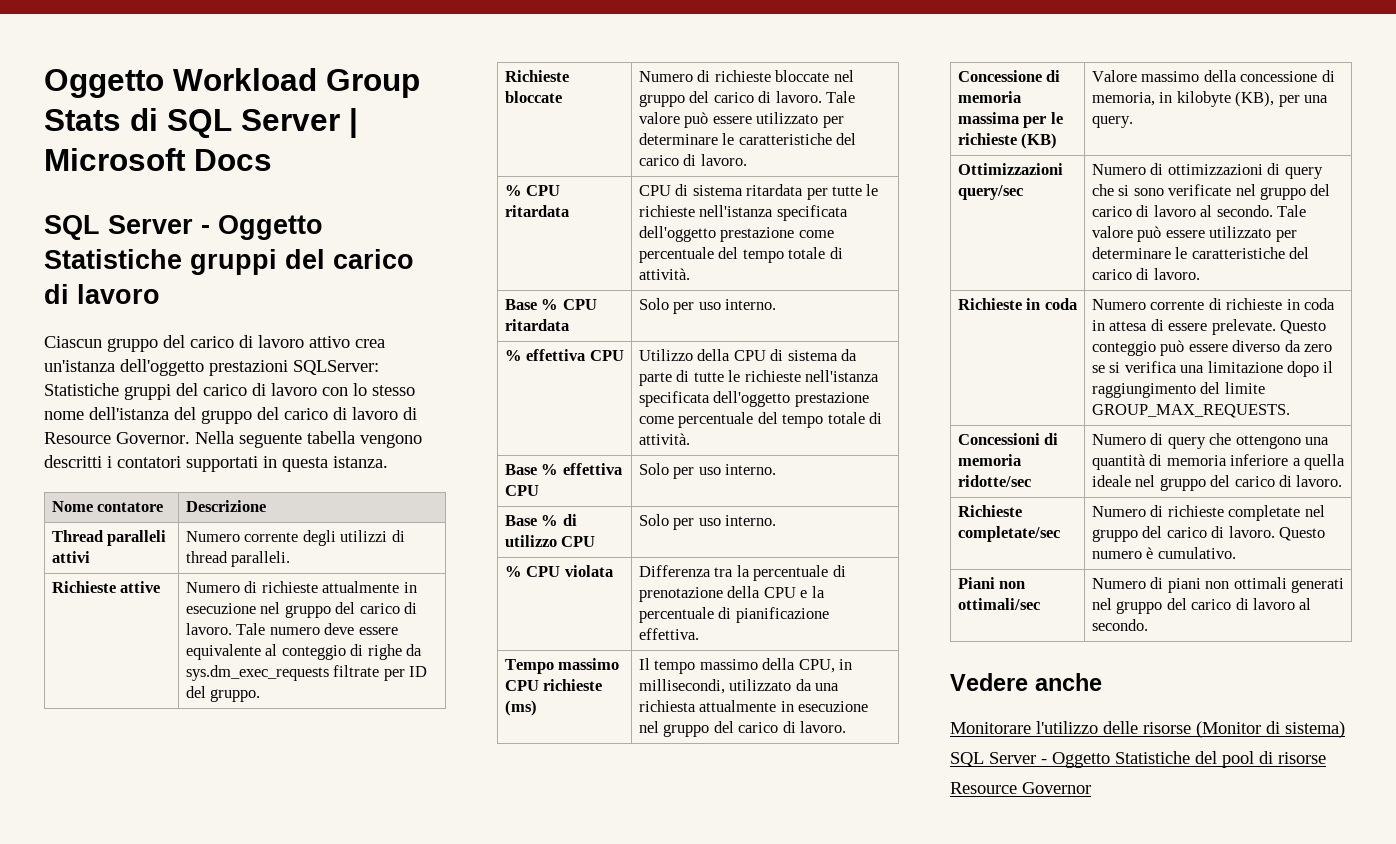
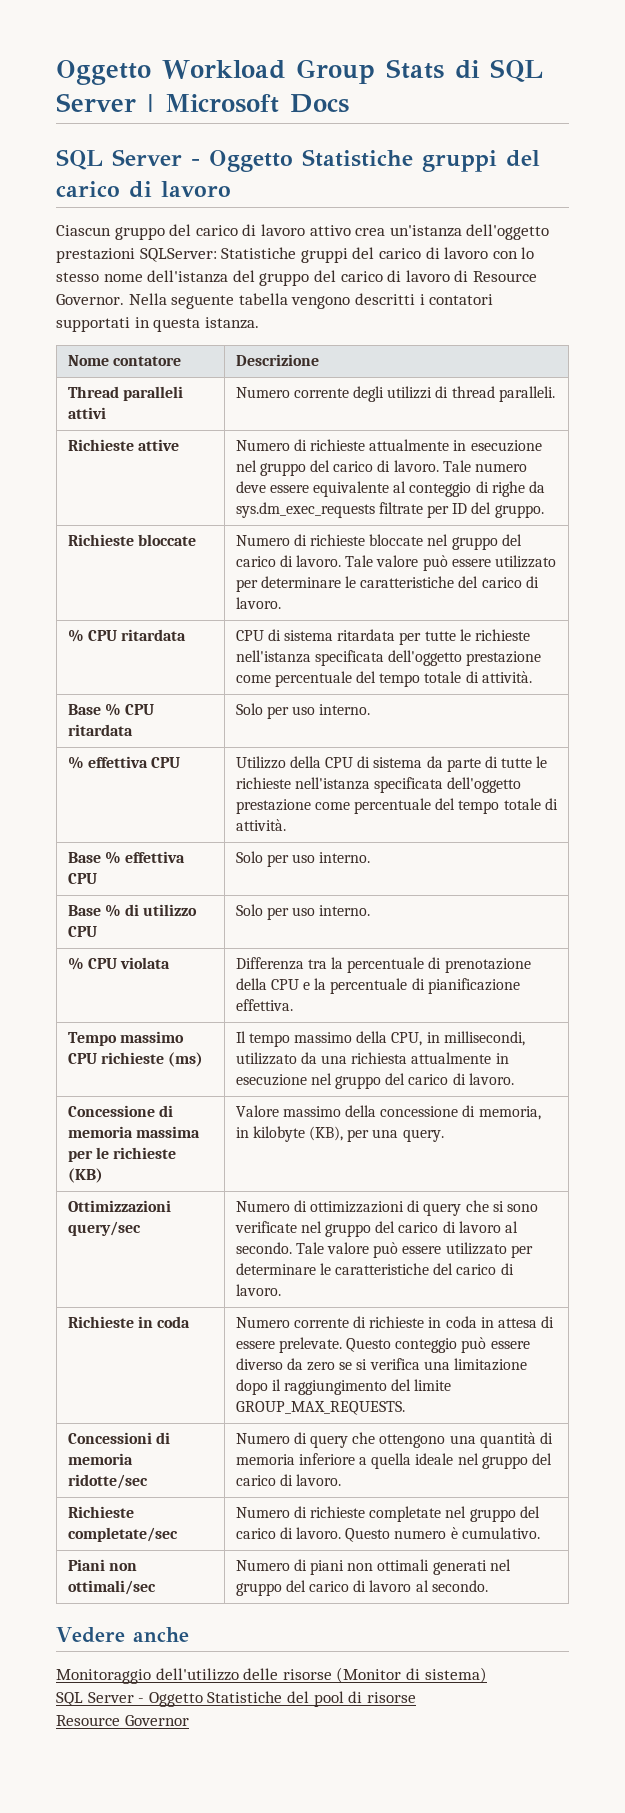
[950,721,1098,734] Monitorare l'utilizzo -> [56,1668,239,1684] Monitoraggio dell'utilizzo

